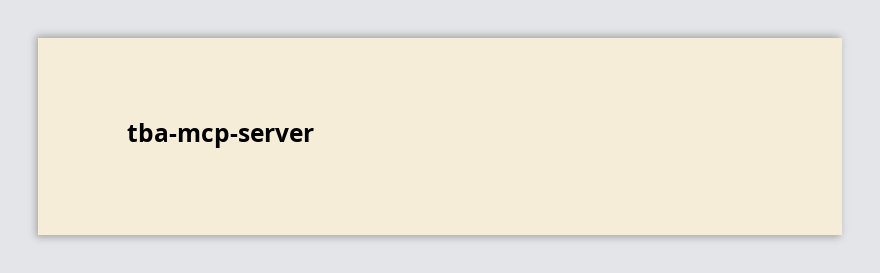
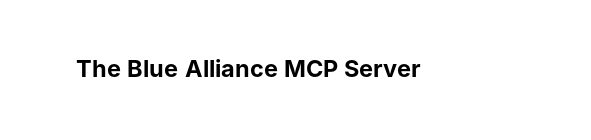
[127,123,314,148] tba-mcp-server -> [76,59,422,77] The Blue Alliance MCP Server

